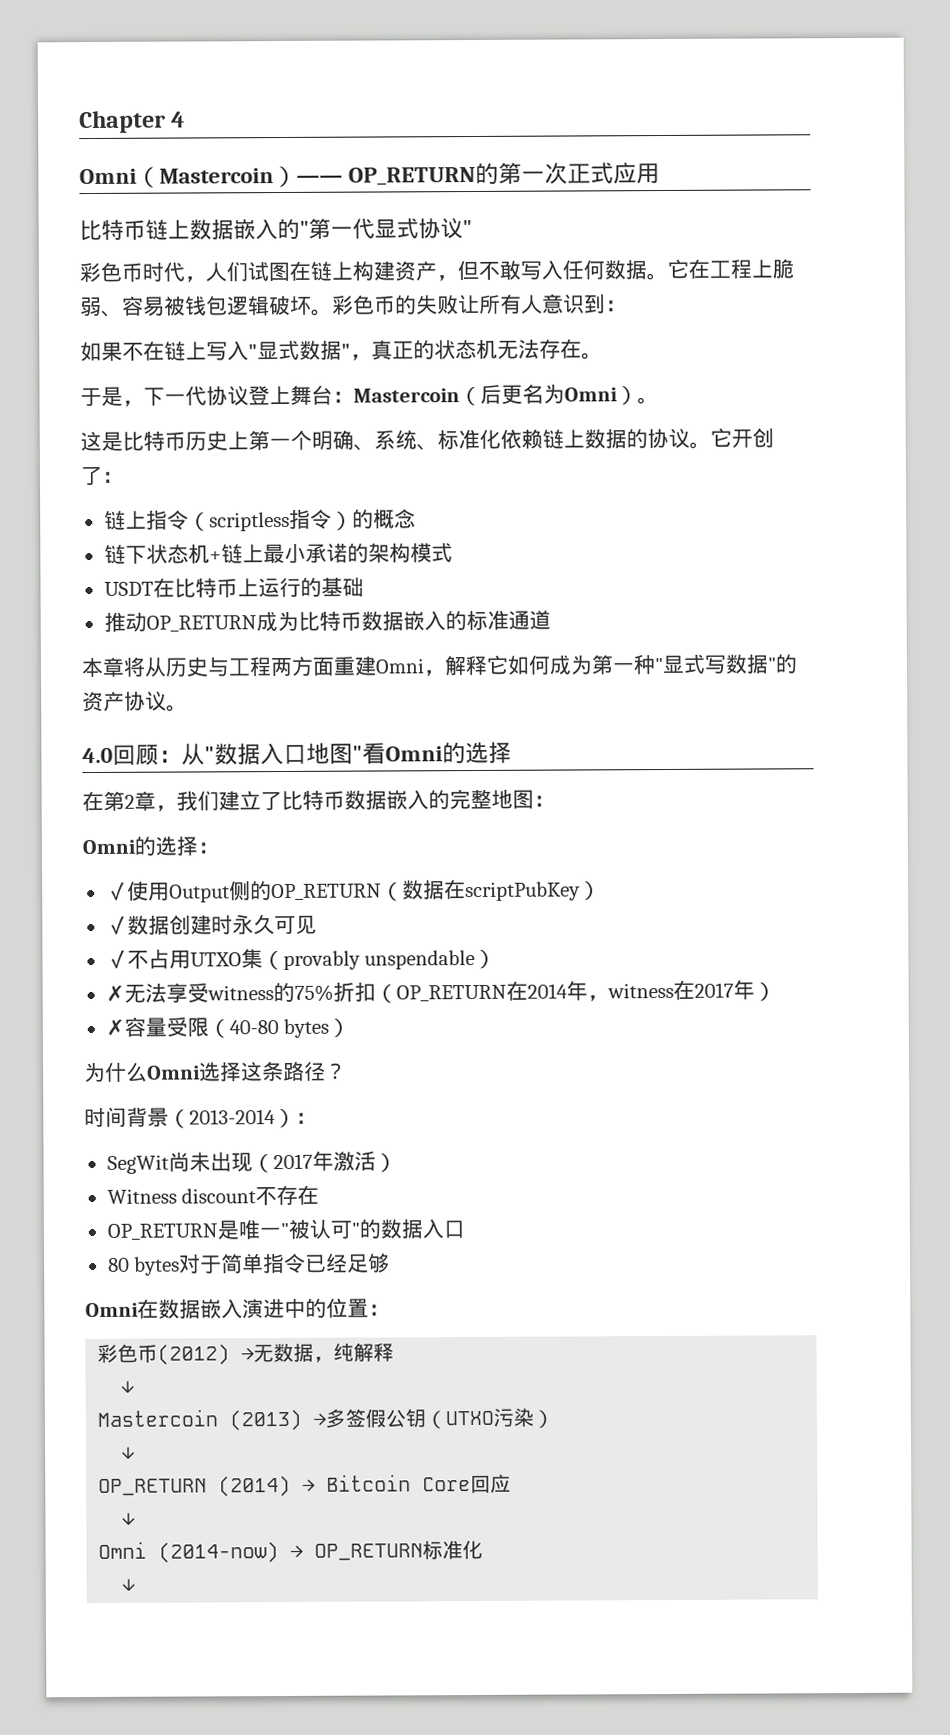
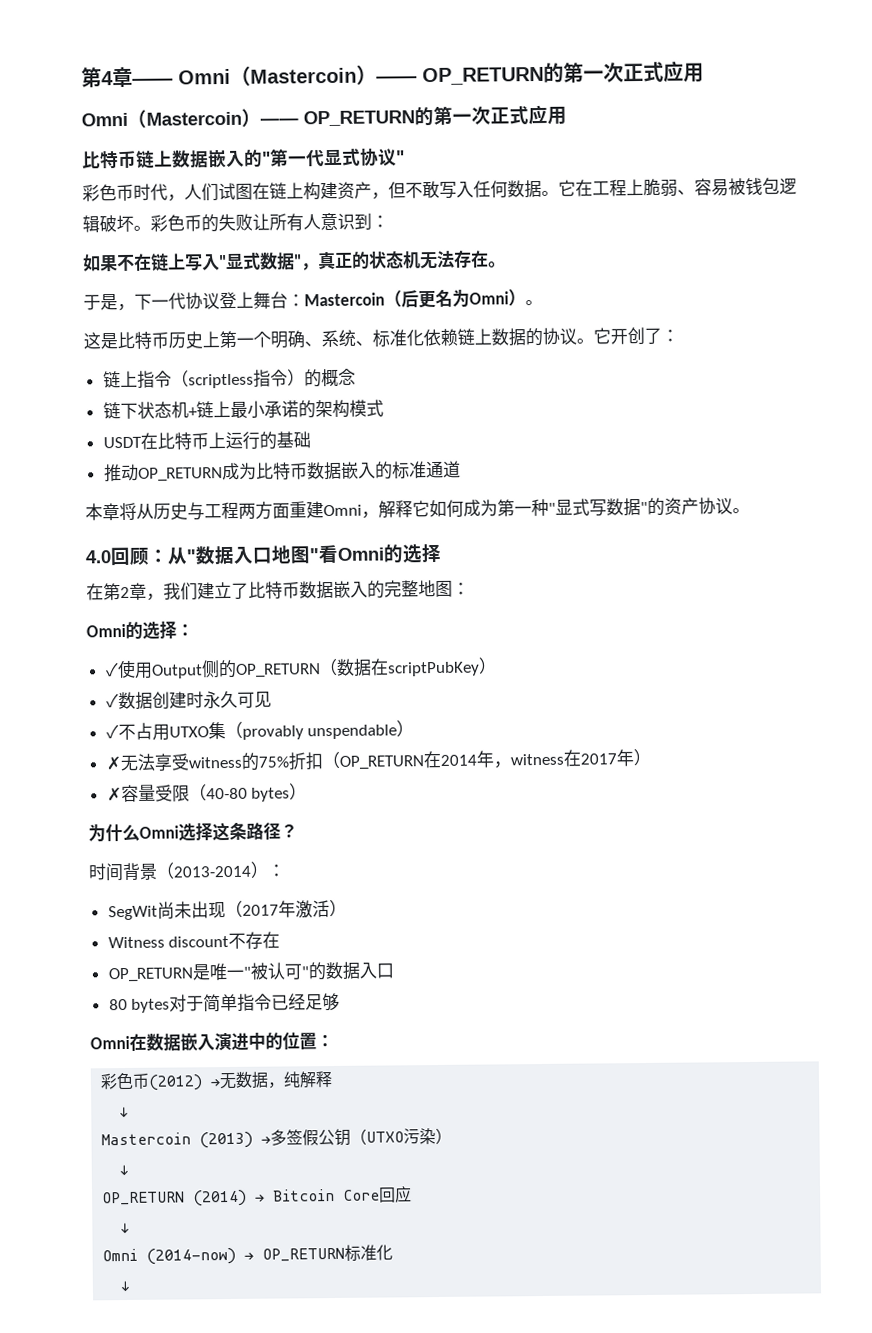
[79,110,166,134] Chapter -> [81,67,102,88] 第
(186, 119) none -> [112,60,704,88] 章—— Omni（Mastercoin）—— OP_RETURN的第一次正式应用

